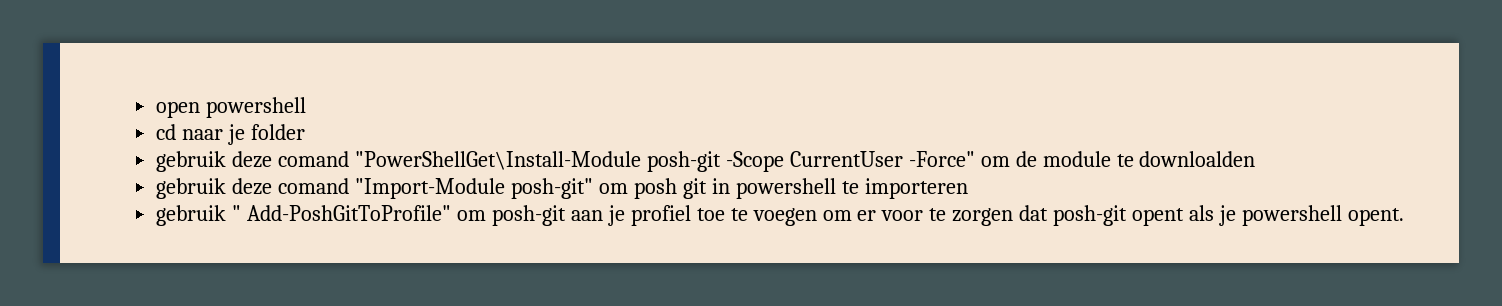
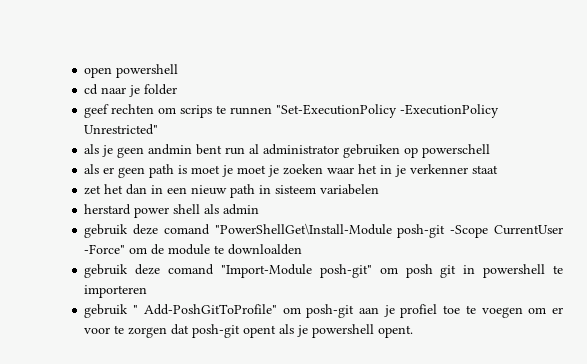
(306, 132) none -> [84,104,500,118] [84,124,159,135] [84,144,491,158] [84,164,499,178] [84,184,380,198] [84,204,260,218] // geef rechten om scrips te runnen "Set-ExecutionPolicy -ExecutionPolicy Unrestricted" // als je geen andmin bent run al administrator gebruiken op powerschell // als er geen path is moet je moet je zoeken waar het in je verkenner staat // zet het dan in een nieuw path in sisteem variabelen // herstard power shell als admin

